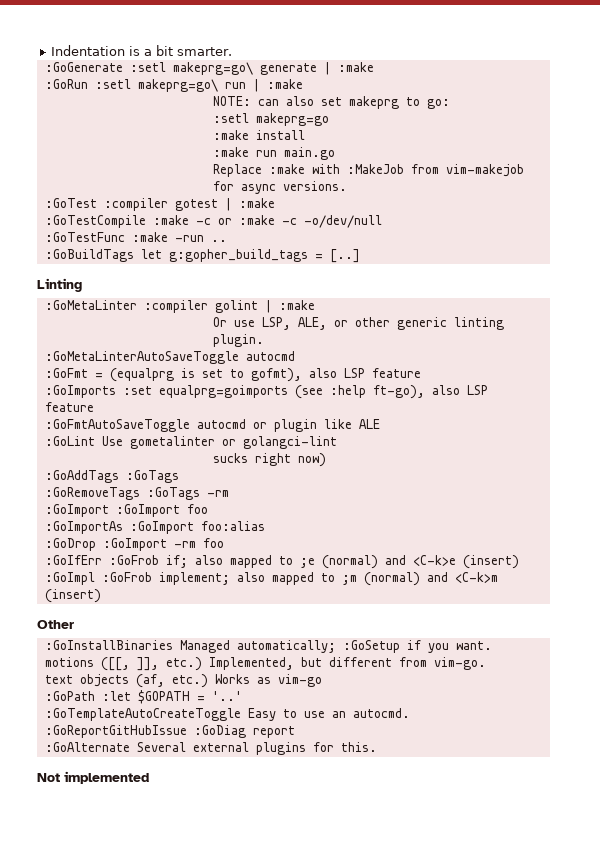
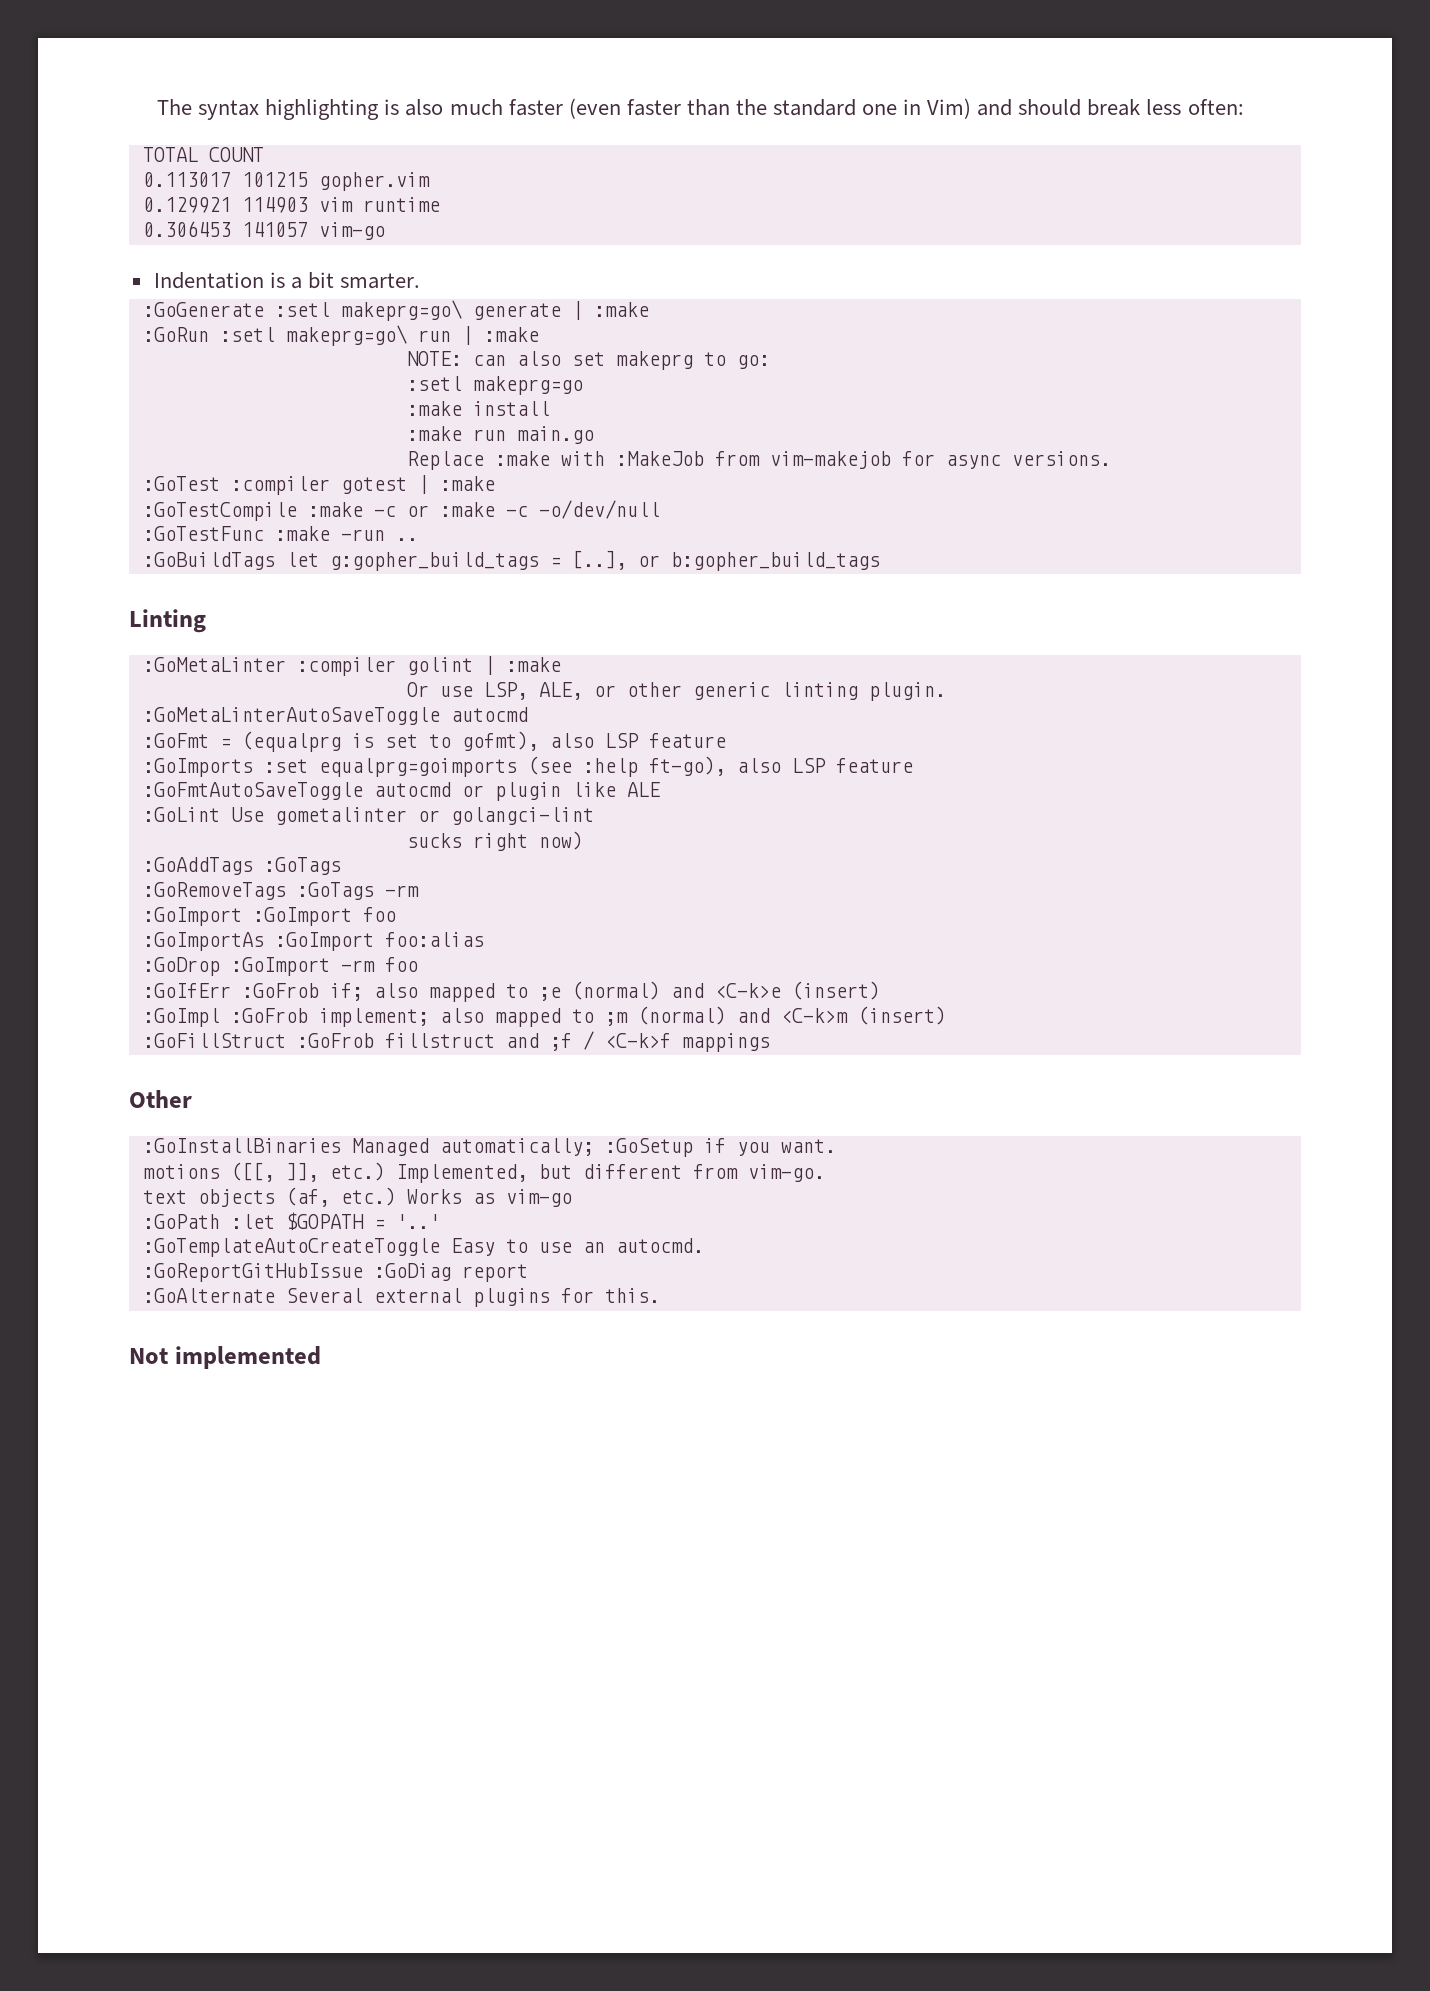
(50, 50) none -> [157,98,1244,120] [142,147,264,162] [142,172,430,191] [142,197,440,213] [142,221,385,240] The syntax highlighting is also much faster (even faster than the standard one in Vim) and should break less often: // TOTAL COUNT // 0.113017 101215 gopher.vim // 0.129921 114903 vim runtime // 0.306453 141057 vim-go //
[329,249,360,263] [..] -> [571,550,880,571] [..], or b:gopher_build_tags
(101, 596) none -> [142,1031,770,1052] // :GoFillStruct :GoFrob fillstruct and ;f / <C-k>f mappings

